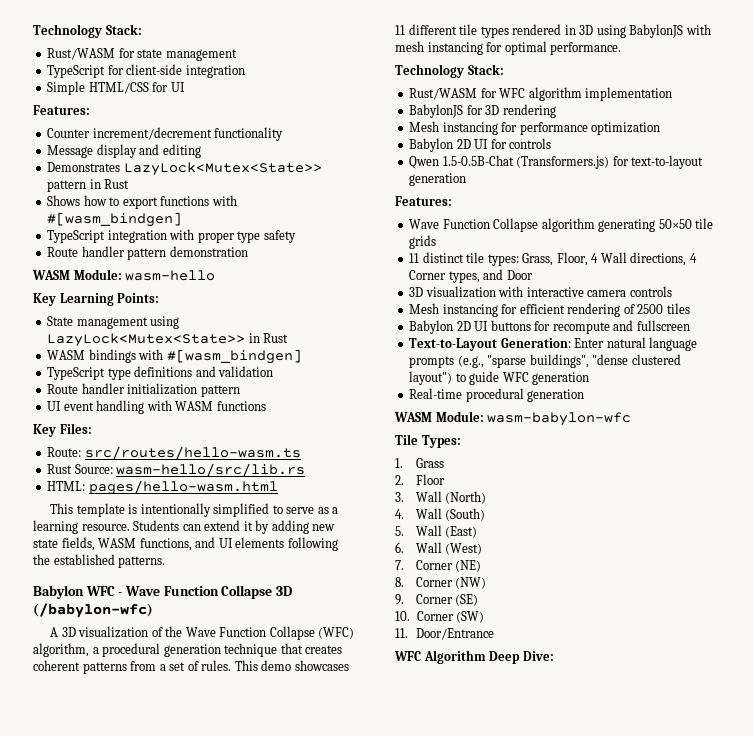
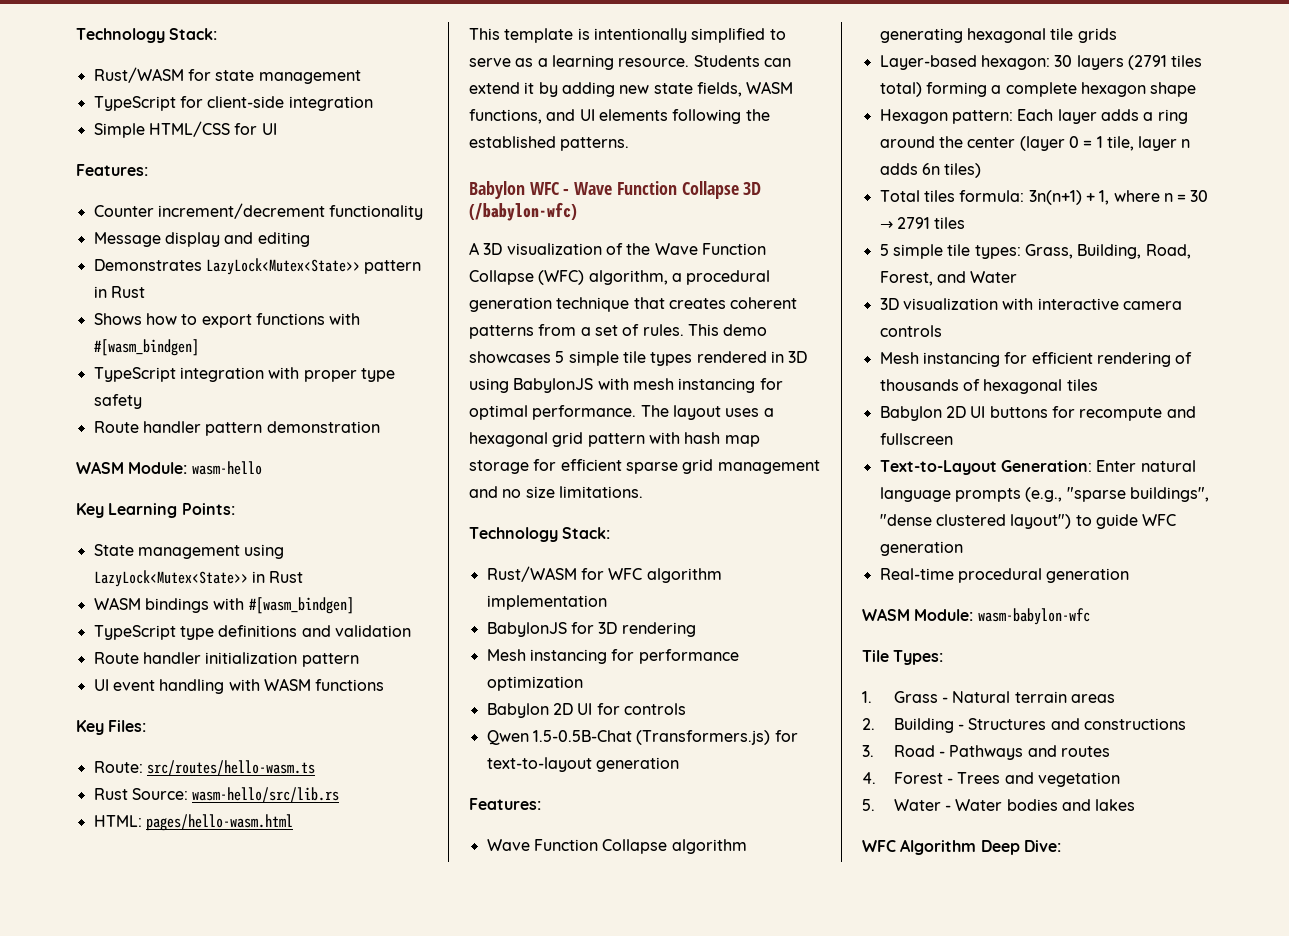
[395,24,457,35] 11 different -> [555,351,619,366] 5 simple
(622, 48) none -> [640,405,774,420] [469,432,760,447] [469,459,820,474] [469,486,643,498] The layout uses a hexagonal grid pattern with hash map storage for efficient sparse grid management and no size limitations.
[658,219,692,229] 50×50 -> [966,28,1046,43] hexagonal
[409,252,697,266] [409,269,533,283] 11 distinct tile types: Grass, Floor, 4 Wall directions, 4 Corner types, and Door -> [879,55,1203,70] [879,82,1197,97] [879,109,1188,124] [879,136,1191,151] [879,163,982,178] [879,190,1209,205] [879,217,966,229] [879,244,1191,259] [879,271,1018,286] Layer-based hexagon: 30 layers (2791 tiles total) forming a complete hexagon shape // Hexagon pattern: Each layer adds a ring around the center (layer 0 = 1 tile, layer n adds 6n tiles) // Total tiles formula: 3n(n+1) + 1, where n = 30 → 2791 tiles // 5 simple tile types: Grass, Building, Road, Forest, and Water
[637,304,664,314] 2500 -> [879,379,1063,394] thousands of hexagonal
[395,474,445,485] [395,491,487,504] [395,508,486,521] [395,525,478,538] [395,542,483,555] [395,560,482,572] [395,577,487,589] [395,594,479,606] [395,611,485,623] [395,628,494,640] // 2. Floor // 3. Wall (North) // 4. Wall (South) // 5. Wall (East) // 6. Wall (West) // 7. Corner (NE) // 8. Corner (NW) // 9. Corner (SE) // 10. Corner (SW) // 11. Door/Entrance -> [941,691,1115,703] [862,718,1186,733] [862,745,1110,760] [862,772,1120,787] [862,799,1136,811] - Natural terrain areas // 2. Building - Structures and constructions // 3. Road - Pathways and routes // 4. Forest - Trees and vegetation // 5. Water - Water bodies and lakes

